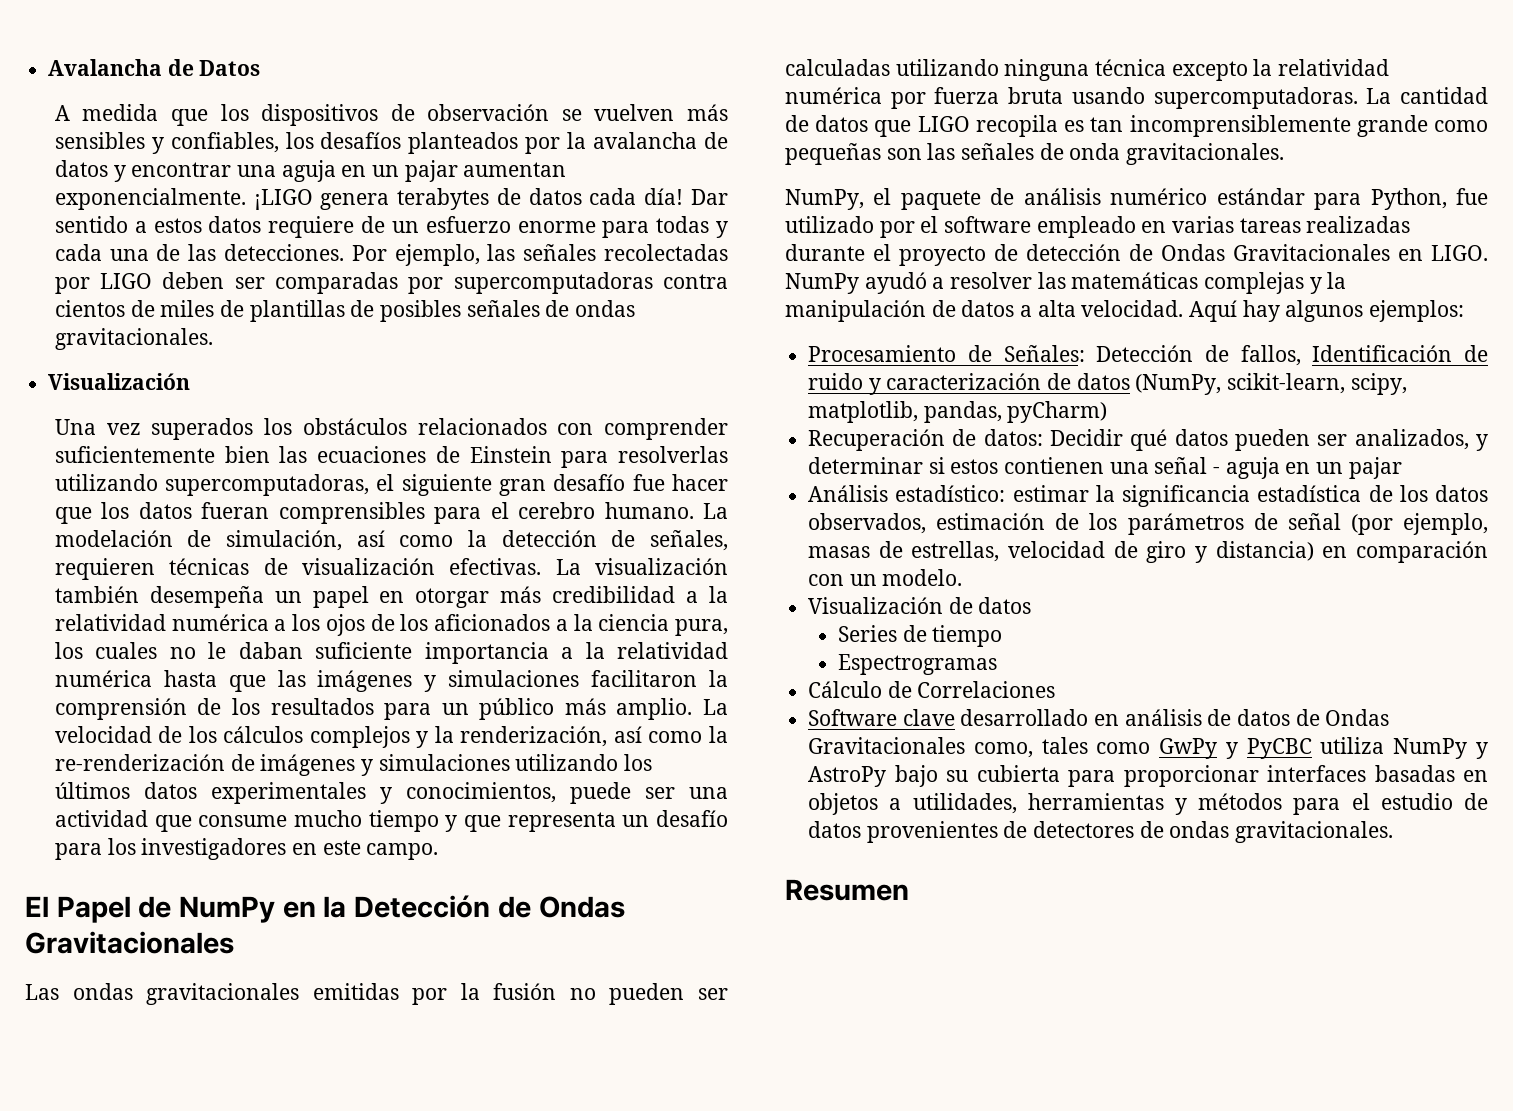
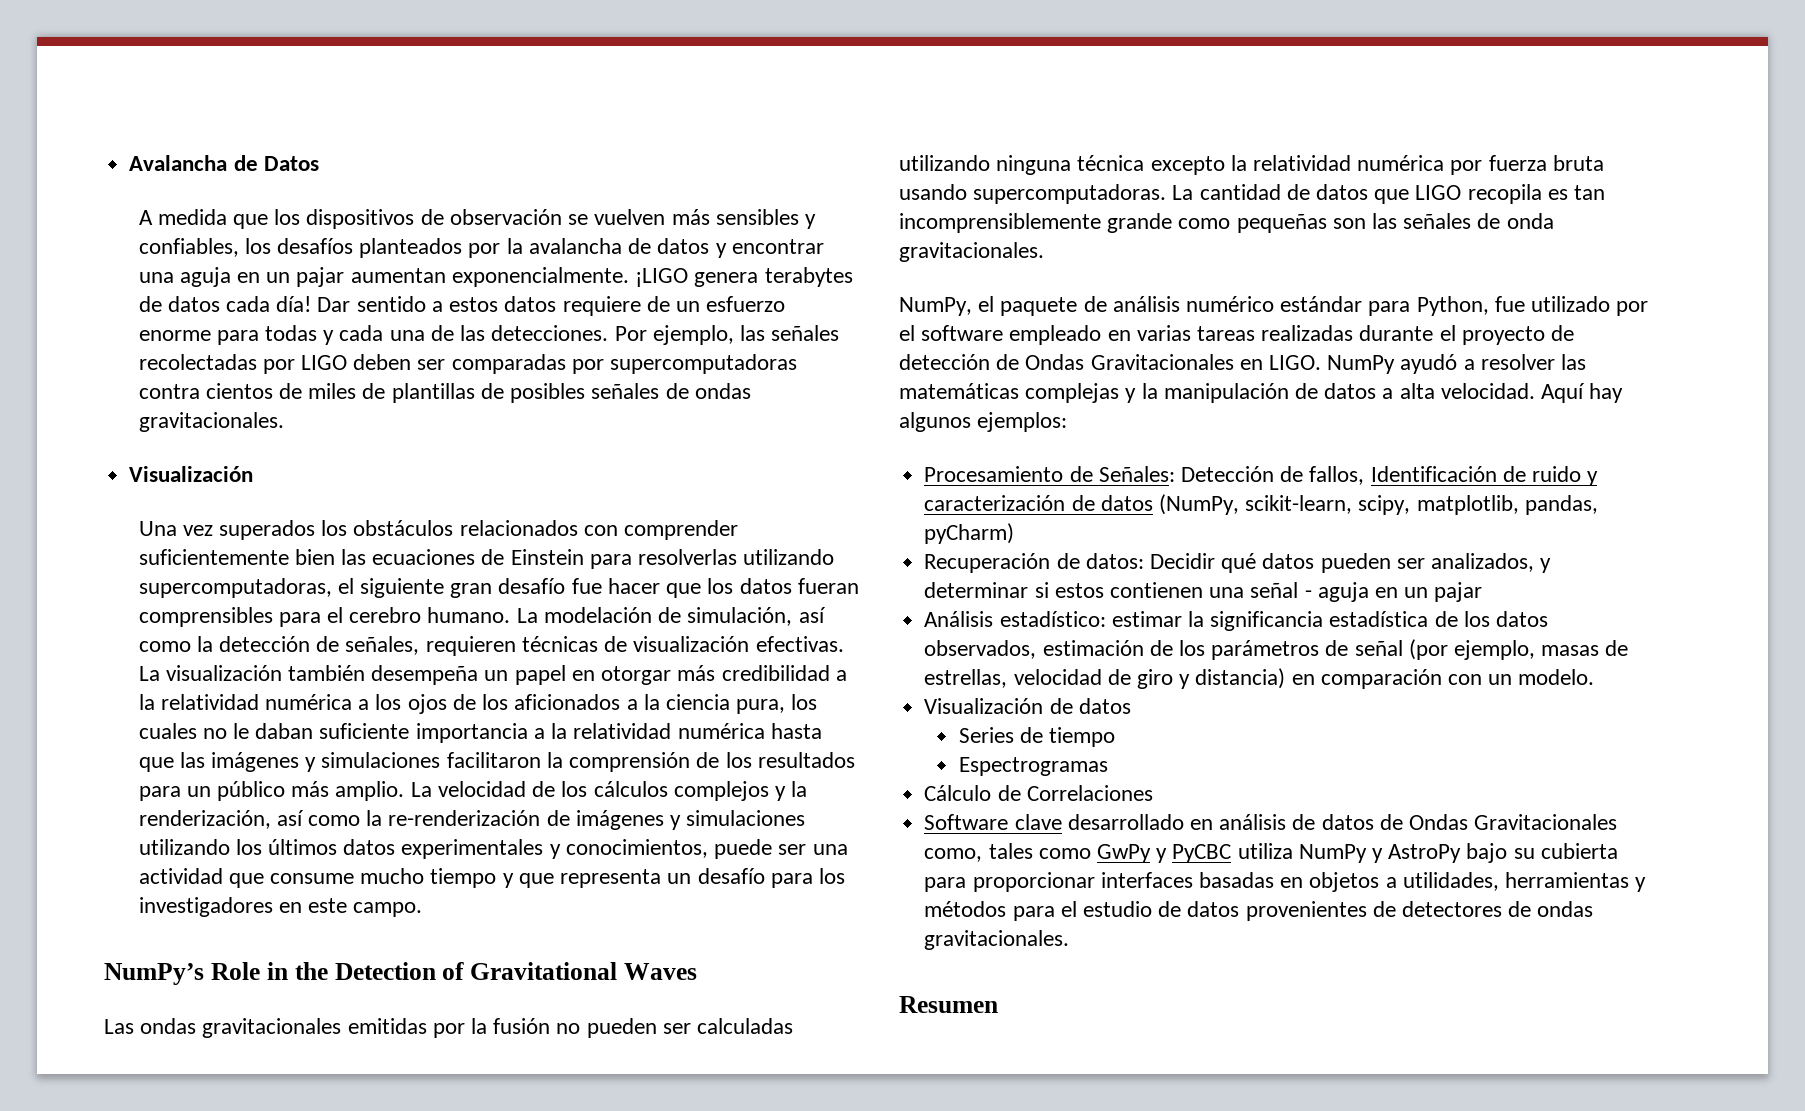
[25,895,625,923] [25,931,234,954] El Papel de NumPy en la Detección de Ondas Gravitacionales -> [104,962,698,985] NumPy’s Role in the Detection of Gravitational Waves

